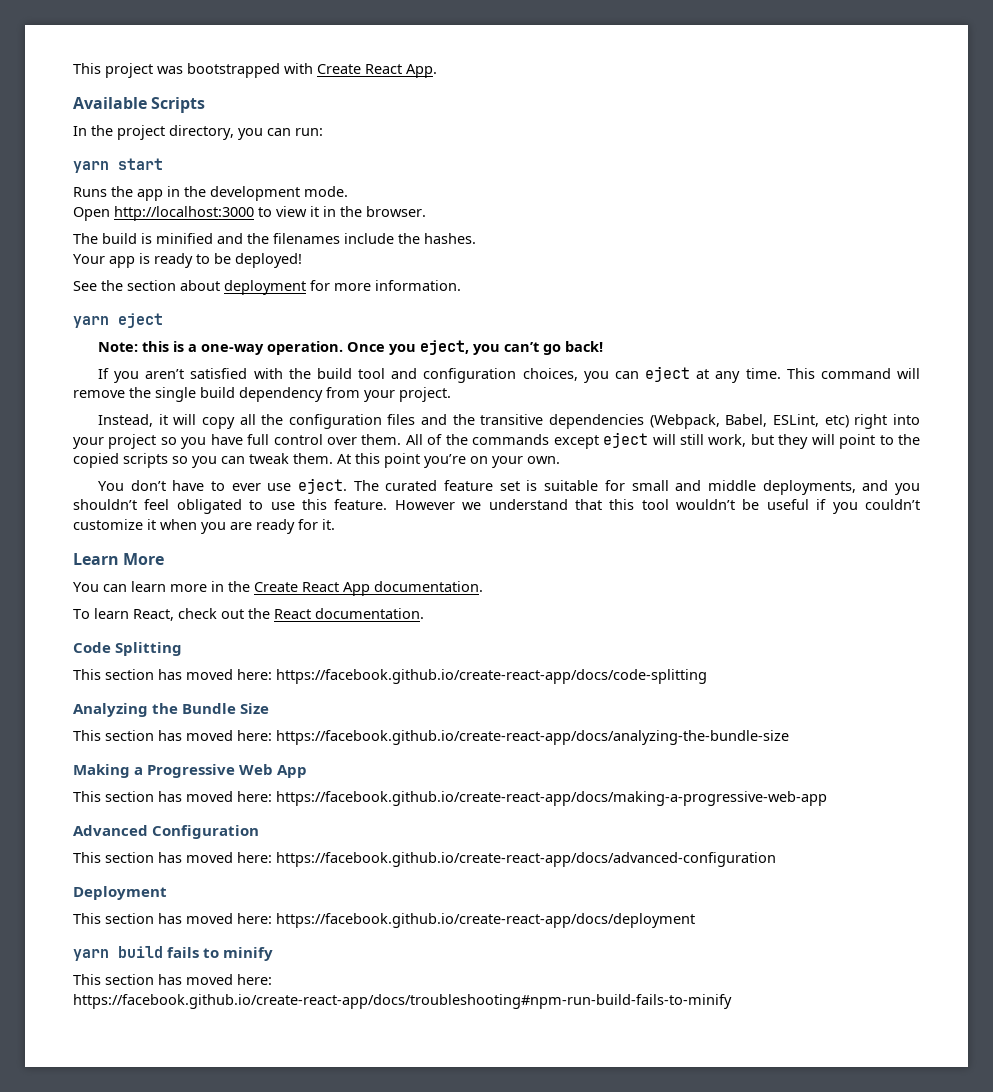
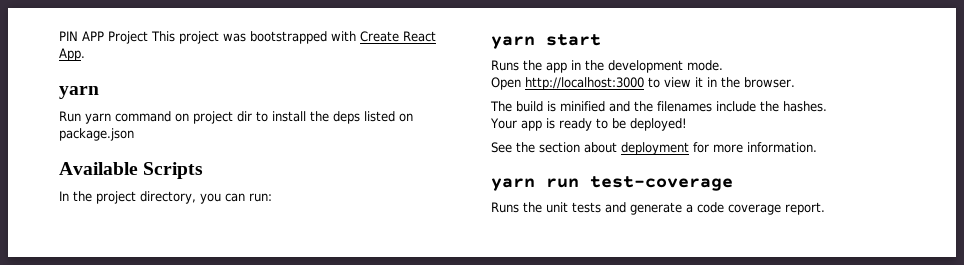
(73, 68) none -> [59,31,148,44] PIN APP Project
(437, 71) none -> [59,86,99,99] [59,111,413,124] [59,128,134,141] // yarn // Run yarn command on project dir to install the deps listed on package.json
[118,313,163,328] [97,340,603,355] [97,366,920,383] [73,387,451,402] [97,414,920,429] [73,432,920,449] [73,453,560,468] [97,478,920,495] [73,499,921,514] [73,519,335,534] [73,553,165,565] [73,581,483,596] [73,608,424,621] [73,642,183,656] [73,669,707,684] [73,703,270,717] [73,730,789,745] [73,764,308,778] [73,791,827,806] [73,825,260,839] [73,852,776,867] [73,886,167,900] [73,913,695,928] [73,946,274,961] [73,974,272,985] [73,994,732,1009] eject // Note: this is a one-way operation. Once you eject, you can’t go back! // If you aren’t satisfied with the build tool and configuration choices, you can eject at any time. This command will remove the single build dependency from your project. // Instead, it will copy all the configuration files and the transitive dependencies (Webpack, Babel, ESLint, etc) right into your project so you have full control over them. All of the commands except eject will still work, but they will point to the copied scripts so you can tweak them. At this point you’re on your own. // You don’t have to ever use eject. The curated feature set is suitable for small and middle deployments, and you shouldn’t feel obligated to use this feature. However we understand that this tool wouldn’t be useful if you couldn’t customize it when you are ready for it. // Learn More // You can learn more in the Create React App documentation. // To learn React, check out the React documentation. // Code Splitting // This section has moved here: https://facebook.github.io/create-react-app/docs/code-splitting // Analyzing the Bundle Size // This section has moved here: https://facebook.github.io/create-react-app/docs/analyzing-the-bundle-size // Making a Progressive Web App // This section has moved here: https://facebook.github.io/create-react-app/docs/making-a-progressive-web-app // Advanced Configuration // This section has moved here: https://facebook.github.io/create-react-app/docs/advanced-configuration // Deployment // This section has moved here: https://facebook.github.io/create-react-app/docs/deployment // yarn build fails to minify // This section has moved here: https://facebook.github.io/create-react-app/docs/troubleshooting#npm-run-build-fails-to-minify -> [546,176,733,191] [491,202,825,215] run test-coverage // Runs the unit tests and generate a code coverage report.

